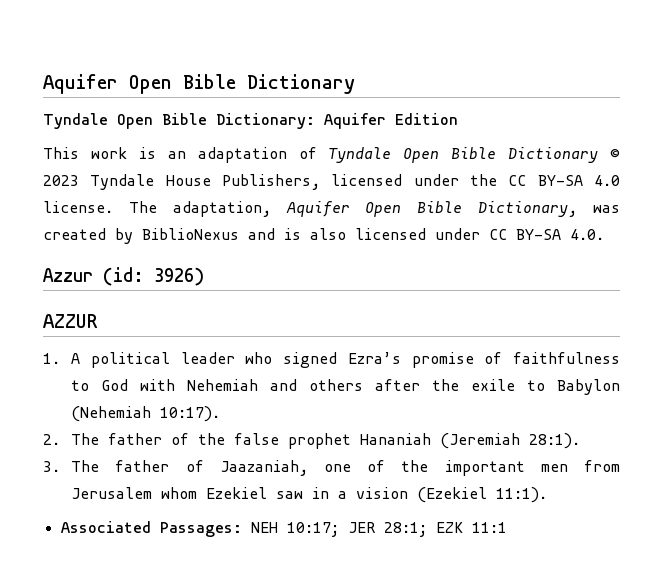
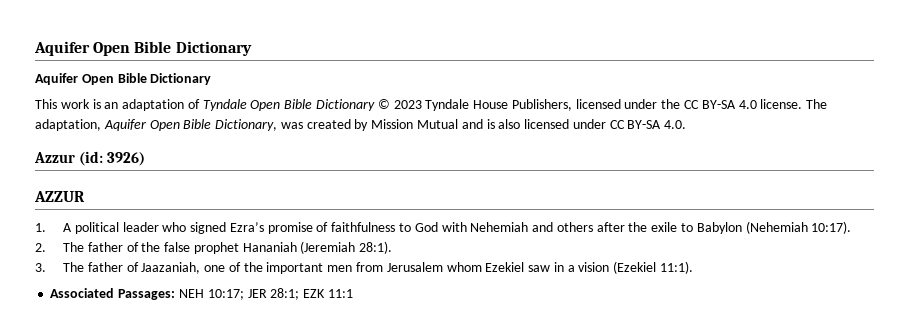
[43,74,355,94] [43,113,458,129] Aquifer Open Bible Dictionary // Tyndale Open Bible Dictionary: Aquifer Edition -> [34,41,252,56] [35,73,212,85] Aquifer Open Bible Dictionary // Aquifer Open Bible Dictionary
[142,228,239,240] BiblioNexus -> [371,119,459,129] Mission Mutual

